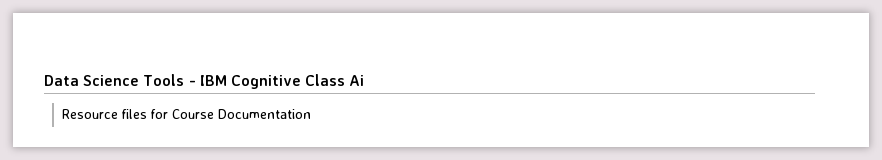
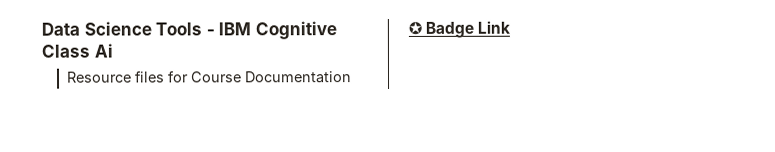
(312, 114) none -> [408,20,511,38] // ✪ Badge Link

